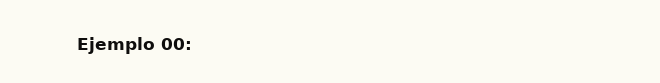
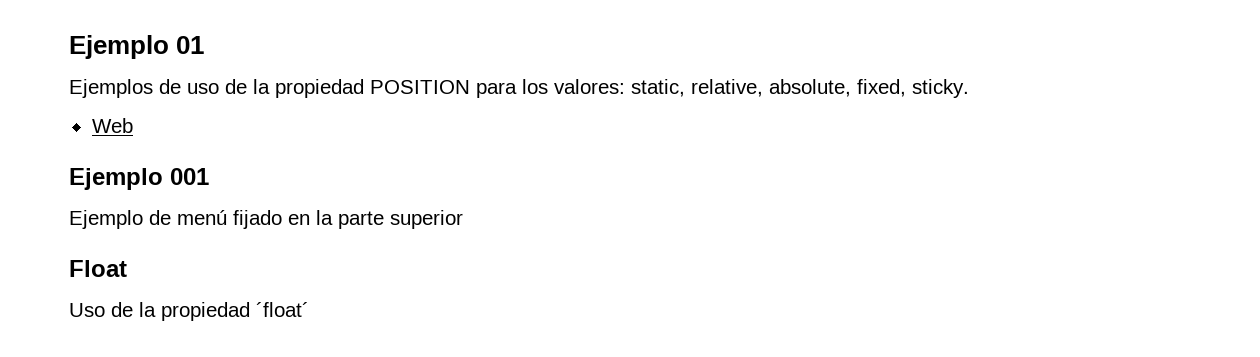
[77,37,192,54] Ejemplo 00: -> [69,35,205,59] [69,79,969,98] [91,118,133,133] [69,168,209,190] [69,210,463,229] [69,260,127,277] [69,302,309,321] Ejemplo 01 // Ejemplos de uso de la propiedad POSITION para los valores: static, relative, absolute, fixed, sticky. // Web // Ejemplo 001 // Ejemplo de menú fijado en la parte superior // Float // Uso de la propiedad ´float´

